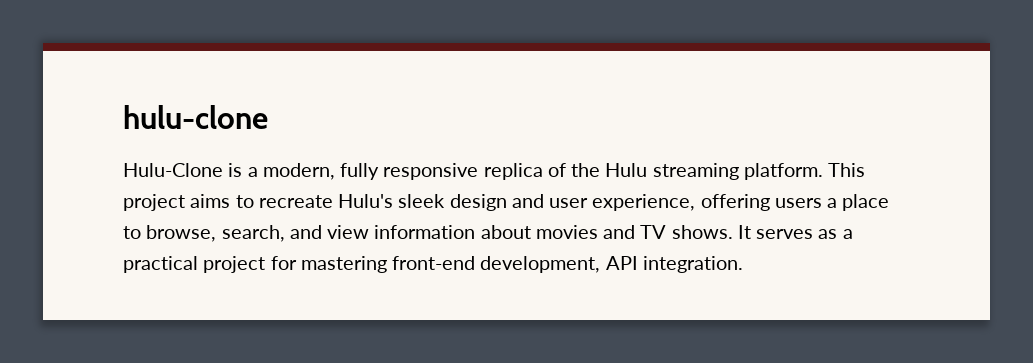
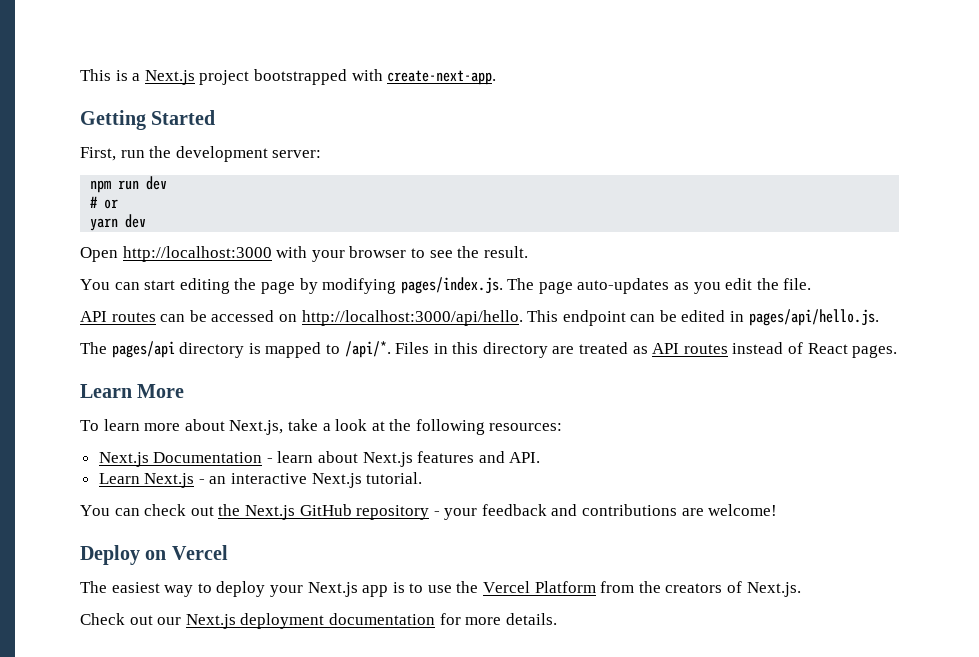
[123,105,268,129] [123,163,866,180] [123,194,890,211] [123,225,853,242] [123,256,743,273] hulu-clone // Hulu-Clone is a modern, fully responsive replica of the Hulu streaming platform. This project aims to recreate Hulu's sleek design and user experience, offering users a place to browse, search, and view information about movies and TV shows. It serves as a practical project for mastering front-end development, API integration. -> [80,69,497,85] [80,110,216,130] [80,146,322,162] [90,176,168,193] [90,196,119,209] [90,214,147,231] [80,246,528,262] [80,277,812,294] [80,309,879,326] [80,341,898,358] [80,384,185,398] [80,419,563,435] [98,451,541,467] [98,472,423,488] [80,504,778,520] [80,545,228,565] [80,581,801,597] [80,613,557,629] This is a Next.js project bootstrapped with create-next-app. // Getting Started // First, run the development server: // npm run dev // # or // yarn dev // Open http://localhost:3000 with your browser to see the result. // You can start editing the page by modifying pages/index.js. The page auto-updates as you edit the file. // API routes can be accessed on http://localhost:3000/api/hello. This endpoint can be edited in pages/api/hello.js. // The pages/api directory is mapped to /api/*. Files in this directory are treated as API routes instead of React pages. // Learn More // To learn more about Next.js, take a look at the following resources: // Next.js Documentation - learn about Next.js features and API. // Learn Next.js - an interactive Next.js tutorial. // You can check out the Next.js GitHub repository - your feedback and contributions are welcome! // Deploy on Vercel // The easiest way to deploy your Next.js app is to use the Vercel Platform from the creators of Next.js. // Check out our Next.js deployment documentation for more details.

